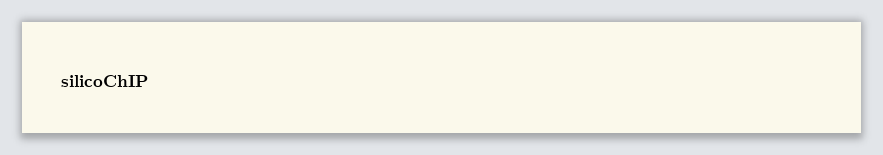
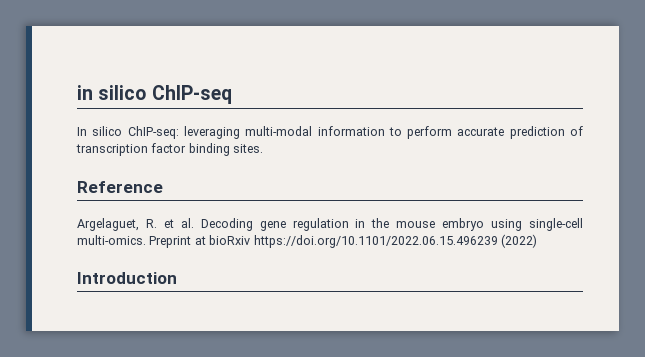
[61,75,148,87] silicoChIP -> [77,85,232,104] [77,126,583,139] [76,143,264,156] [77,181,163,193] [77,218,584,231] [77,234,537,248] [77,272,177,284] in silico ChIP-seq // In silico ChIP-seq: leveraging multi-modal information to perform accurate prediction of transcription factor binding sites. // Reference // Argelaguet, R. et al. Decoding gene regulation in the mouse embryo using single-cell multi-omics. Preprint at bioRxiv https://doi.org/10.1101/2022.06.15.496239 (2022) // Introduction

